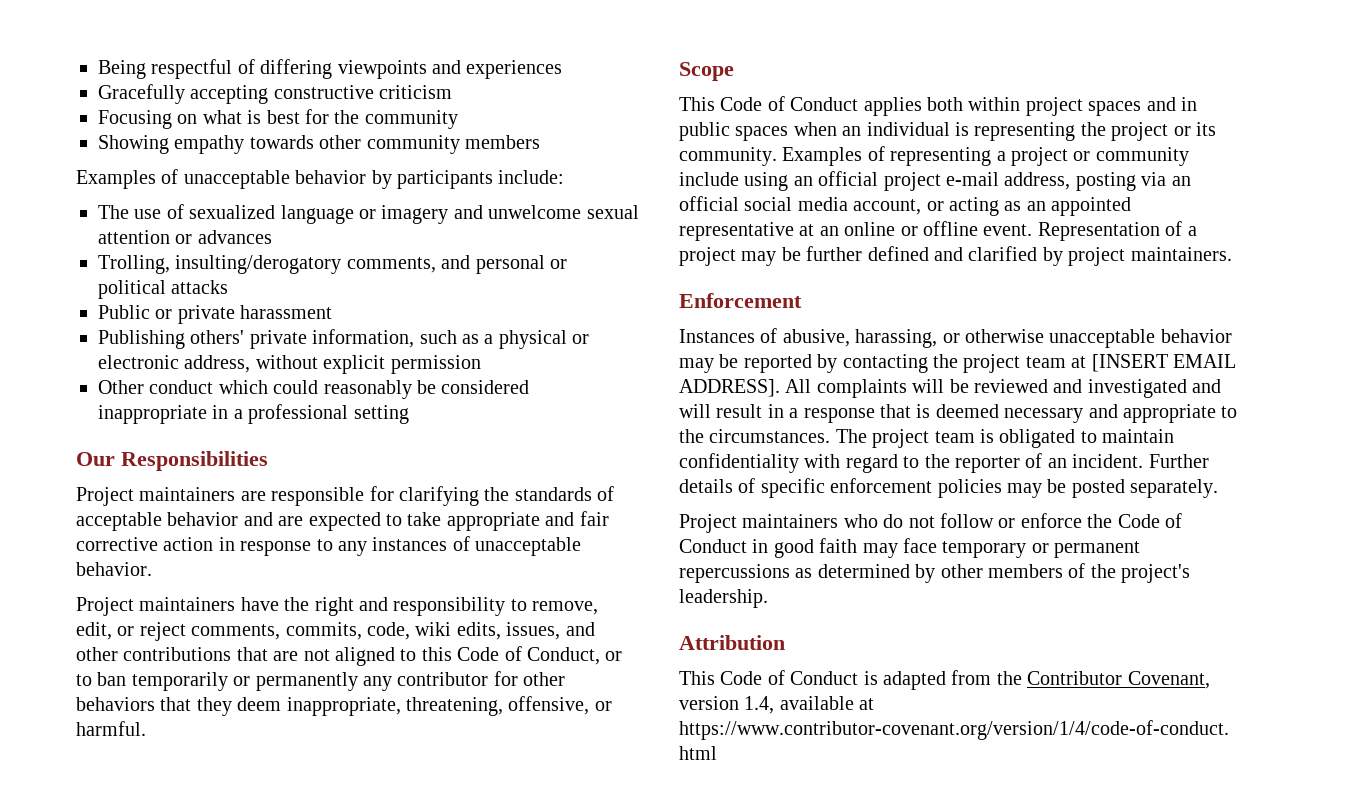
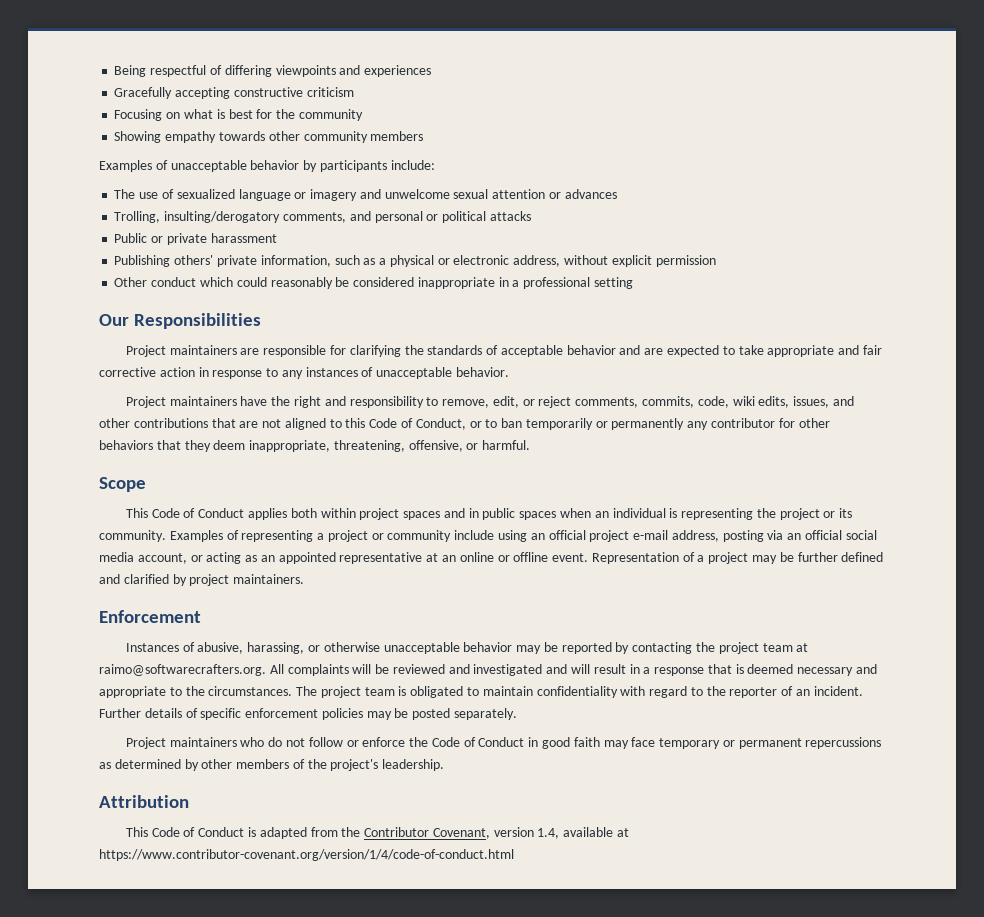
[1091,354,1236,372] [679,379,780,397] [INSERT EMAIL ADDRESS]. -> [99,664,266,676] raimo@softwarecrafters.org.

